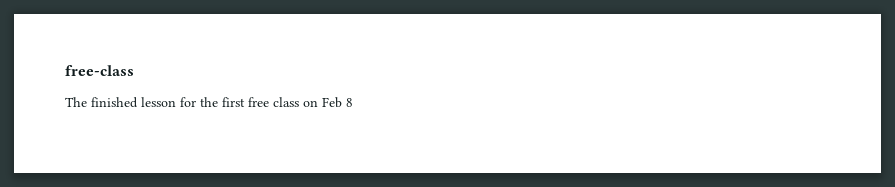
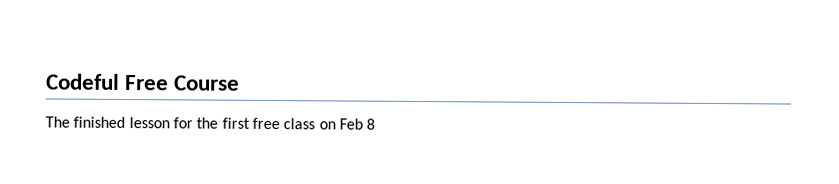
[65,65,134,76] free-class -> [46,73,241,91] Codeful Free Course

